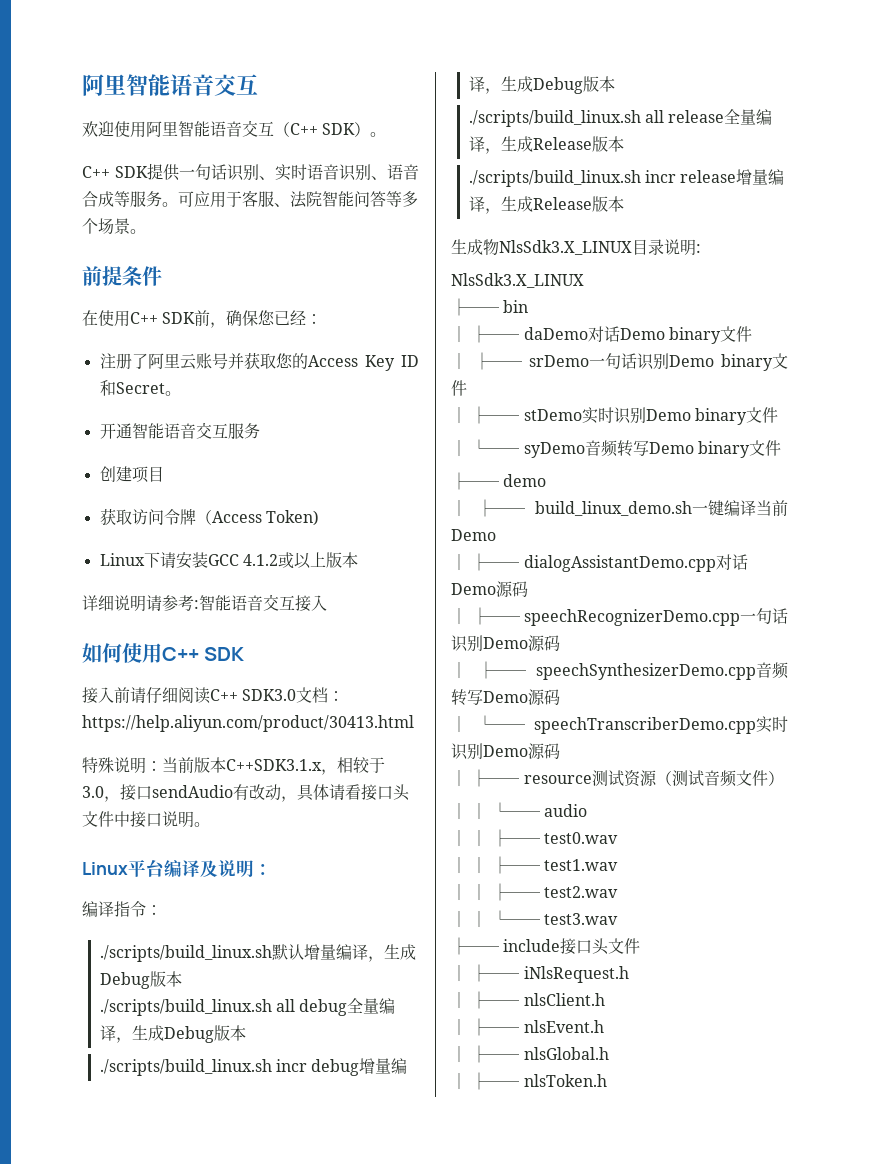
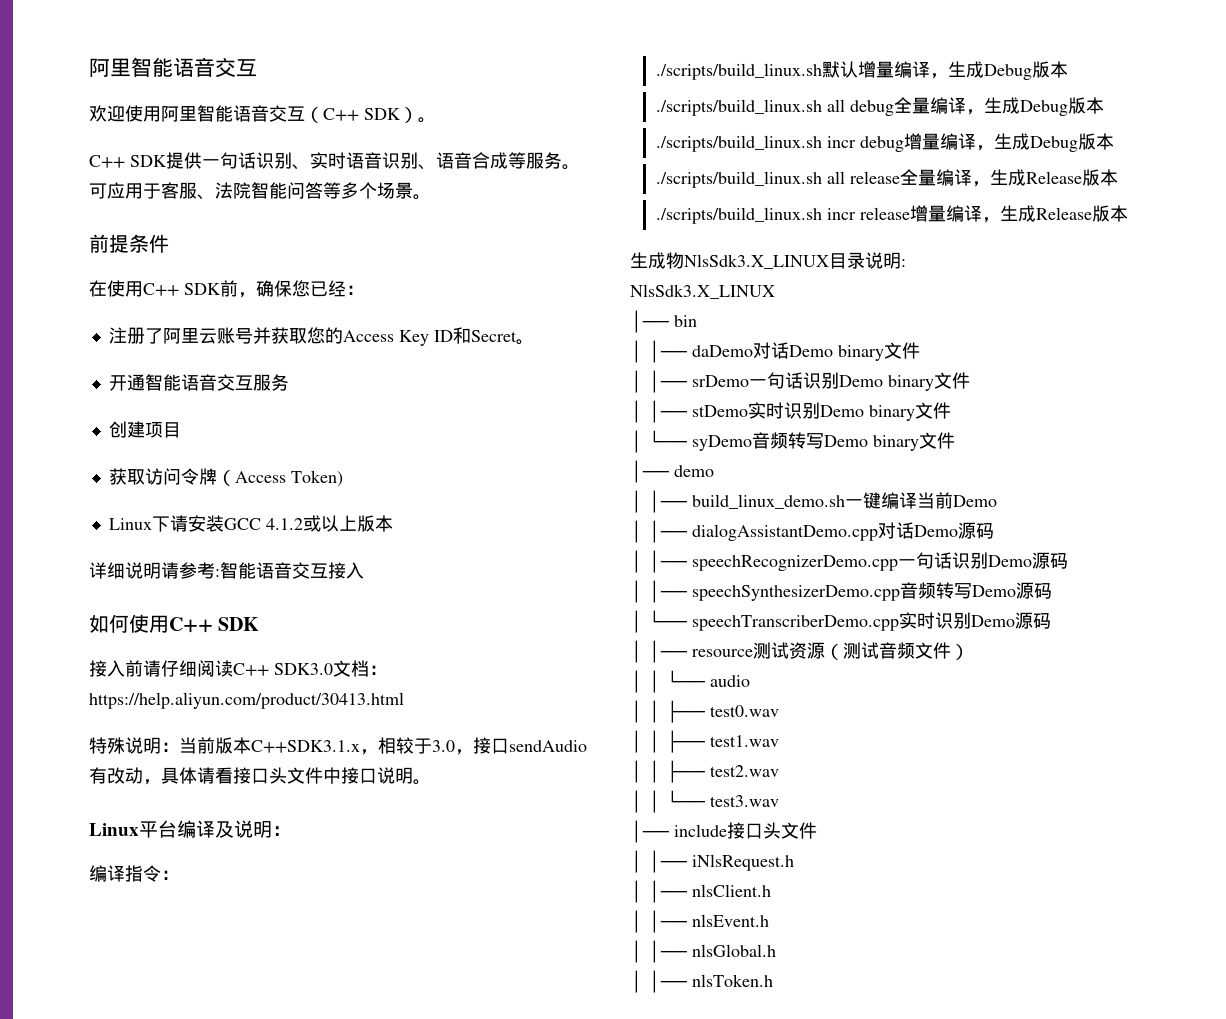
[451,298,499,316] ├── -> [630,310,669,333] │──
[471,325,520,343] ├── -> [648,340,687,363] │──
[474,352,522,370] ├── -> [648,370,687,393] │──
[471,406,520,424] ├── -> [648,400,687,423] │──
[451,472,499,490] ├── -> [630,460,669,483] │──
[477,499,525,517] ├── -> [648,490,687,513] │──
[471,553,520,571] ├── -> [648,520,687,543] │──
[471,607,520,625] ├── -> [648,550,687,573] │──
[477,661,526,679] ├── -> [648,580,687,603] │──
[471,769,520,787] ├── -> [648,640,687,663] │──
[451,937,499,955] ├── -> [630,820,669,843] │──
[471,964,520,982] ├── -> [648,850,687,873] │──
[471,991,520,1009] ├── -> [648,880,687,903] │──
[471,1018,520,1036] ├── -> [648,910,687,933] │──
[471,1045,520,1063] ├── -> [648,940,687,963] │──
[471,1072,520,1090] ├── -> [648,970,687,993] │──

